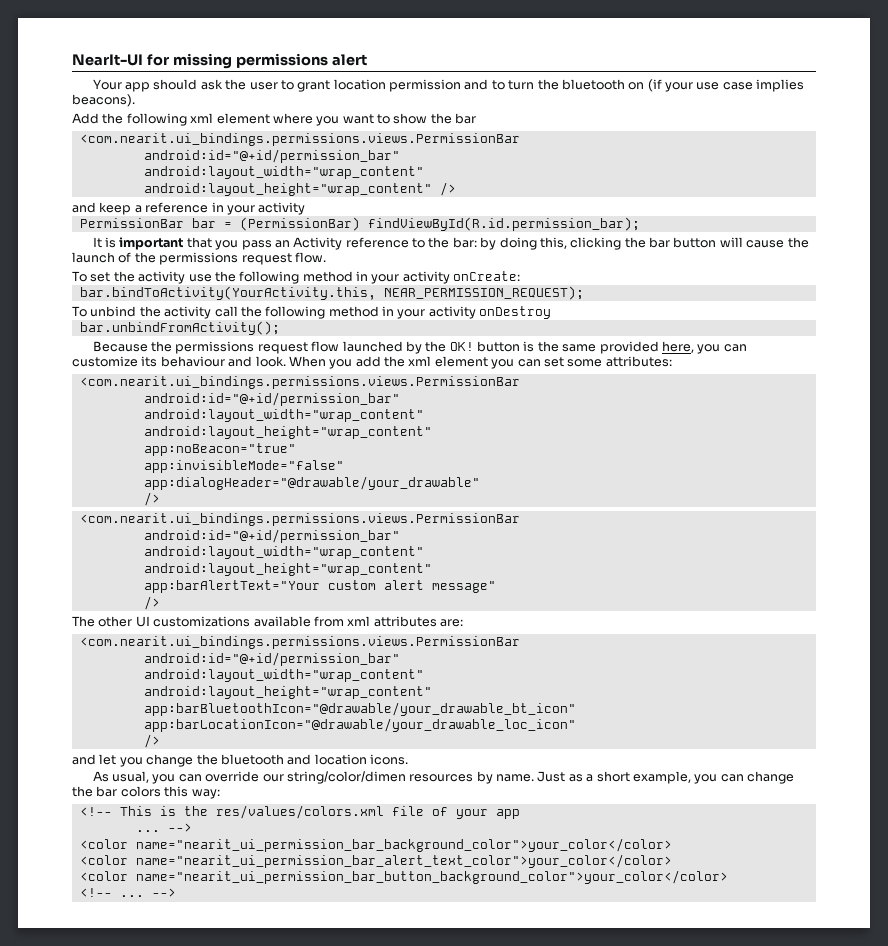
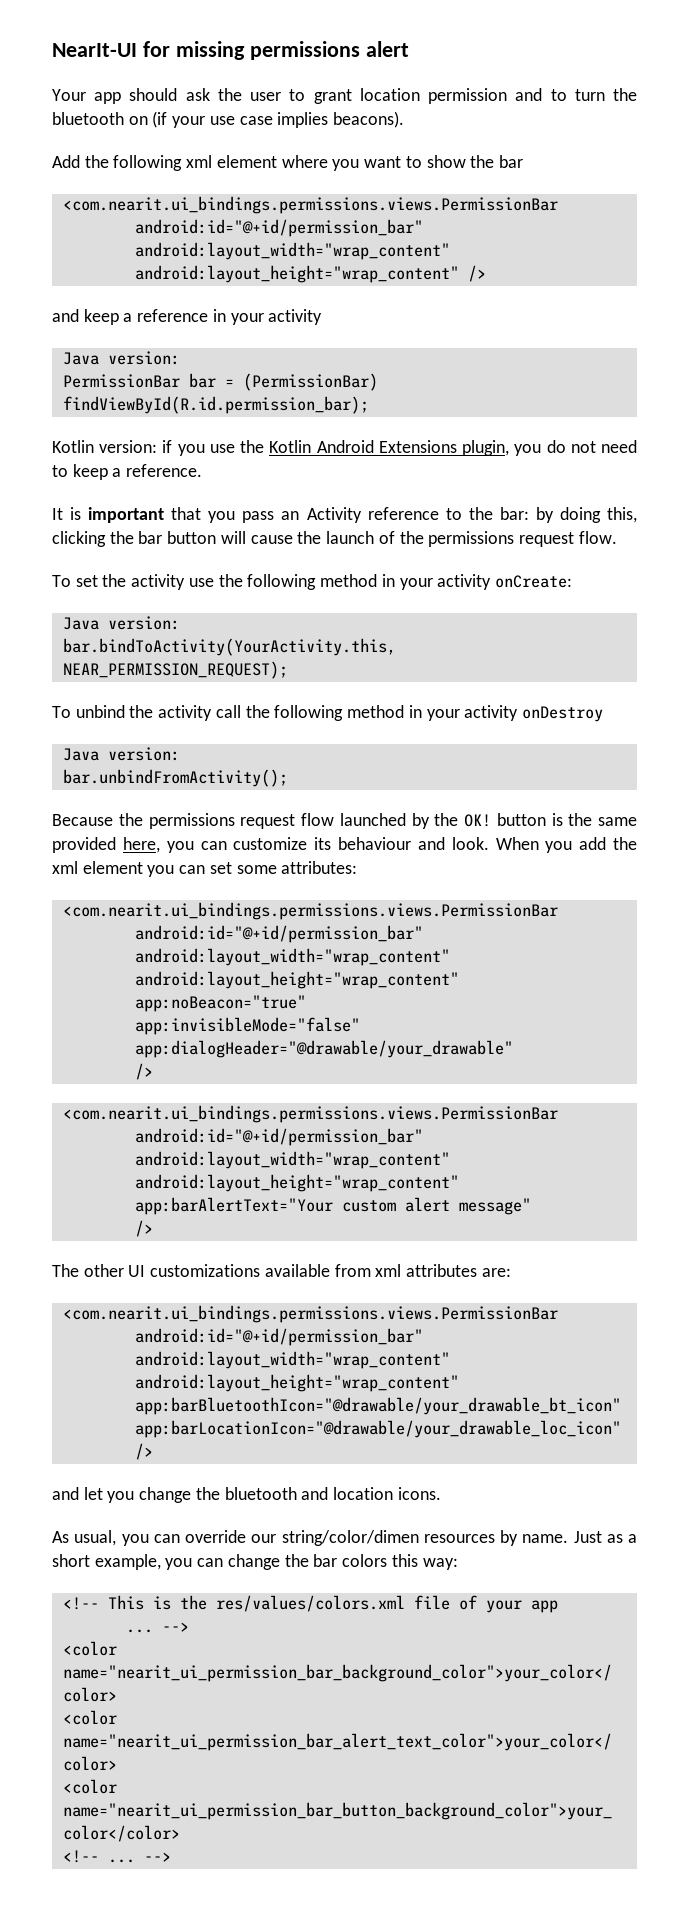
(306, 208) none -> [62,351,180,365] // Java version:
(640, 224) none -> [52,440,637,456] [52,464,203,480] // Kotlin version: if you use the Kotlin Android Extensions plugin, you do not need to keep a reference.
(521, 276) none -> [62,616,180,630] // Java version:
(552, 312) none -> [62,747,180,761] // Java version:

